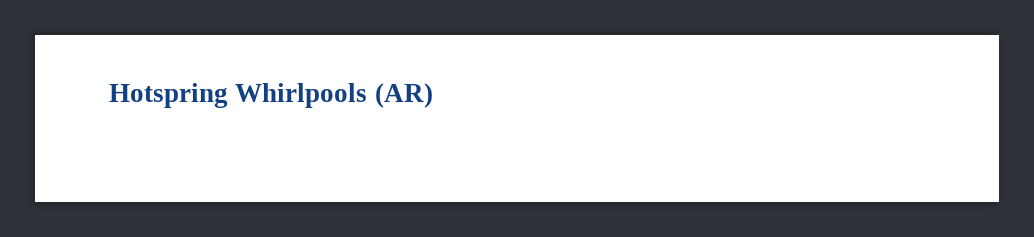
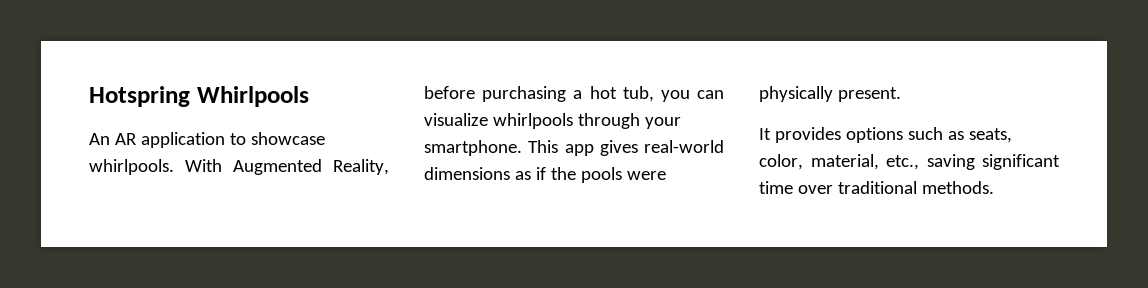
[374,83,433,108] (AR) -> [89,132,325,148] [89,159,389,175] [424,86,724,102] [424,113,681,129] [424,140,724,156] [424,167,666,183] [759,86,901,102] [759,127,1012,143] [759,154,1060,170] [759,181,994,194] // An AR application to showcase whirlpools. With Augmented Reality, before purchasing a hot tub, you can visualize whirlpools through your smartphone. This app gives real-world dimensions as if the pools were physically present. // It provides options such as seats, color, material, etc., saving significant time over traditional methods.

